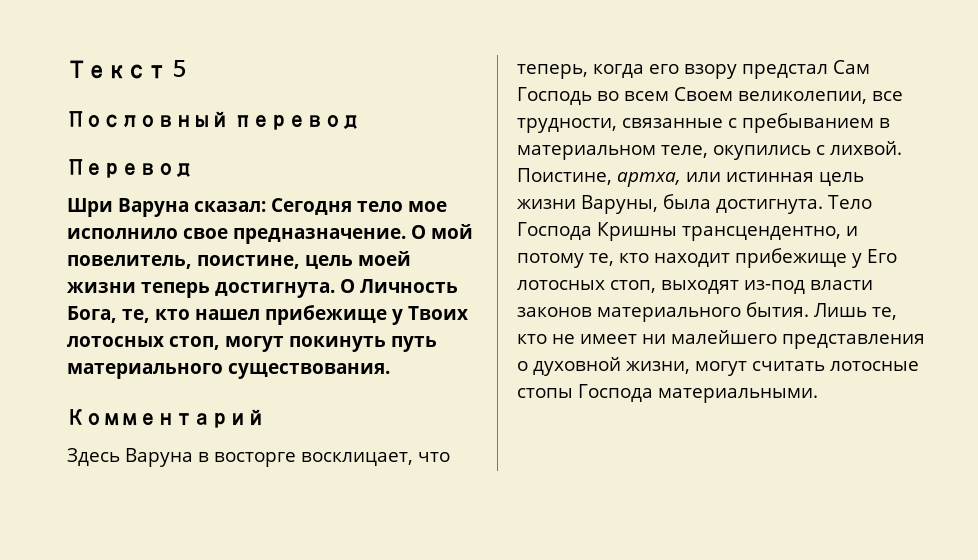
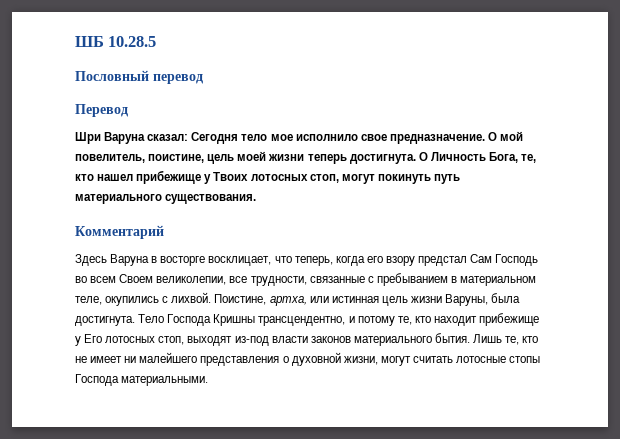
[67,60,186,79] Текст 5 -> [75,36,157,47] ШБ 10.28.5

